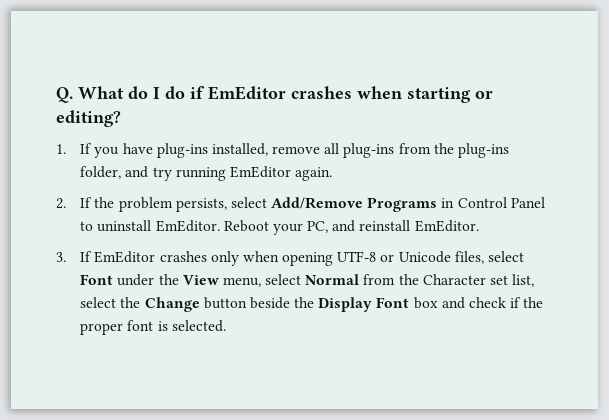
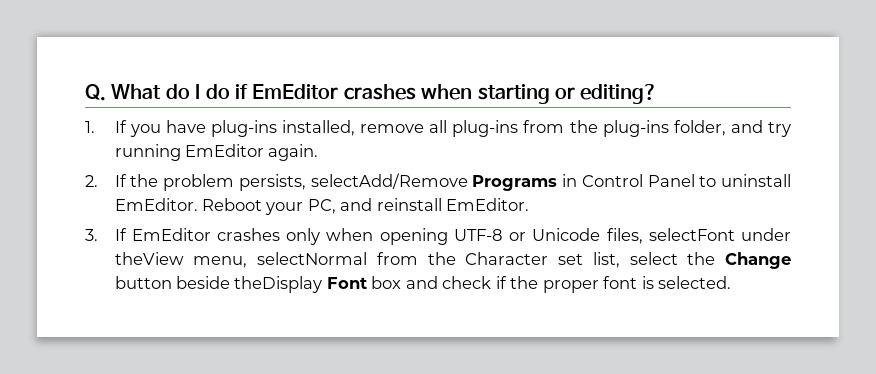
[230,197,364,209] select Add/Remove -> [310,173,468,189] selectAdd/Remove
[488,251,525,262] [80,274,360,287] select Font under the View menu, select Normal -> [648,228,791,241] [114,252,368,268] selectFont under theView menu, selectNormal
[294,297,373,312] the Display -> [234,276,323,293] theDisplay

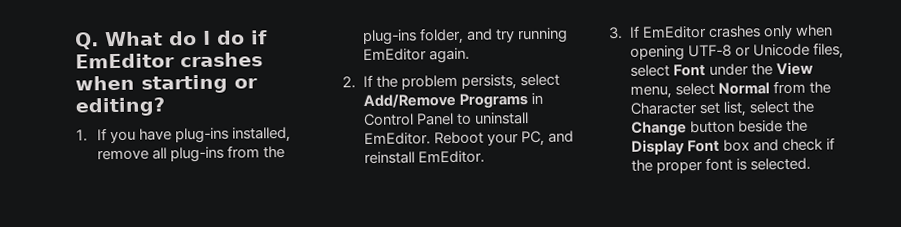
[310,173,468,189] selectAdd/Remove -> [519,73,560,87] [362,92,456,109] select Add/Remove
[648,228,791,241] [114,252,368,268] selectFont under theView menu, selectNormal -> [629,61,814,77] [629,82,770,99] select Font under the View menu, select Normal
[234,276,323,293] theDisplay -> [785,119,808,133] [630,139,685,155] the Display

